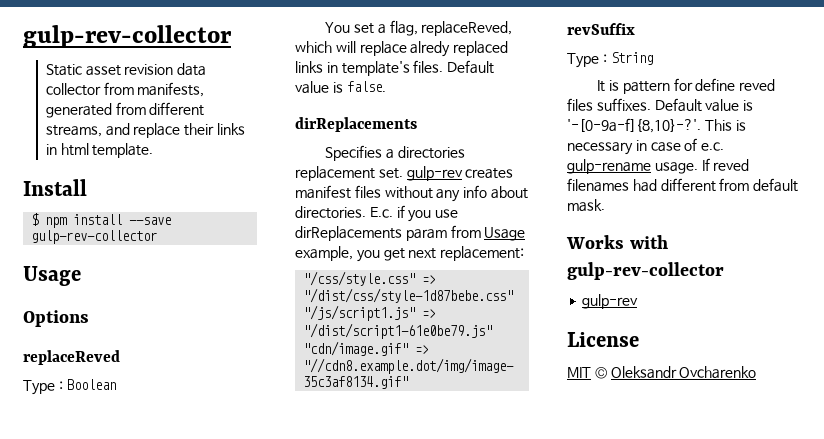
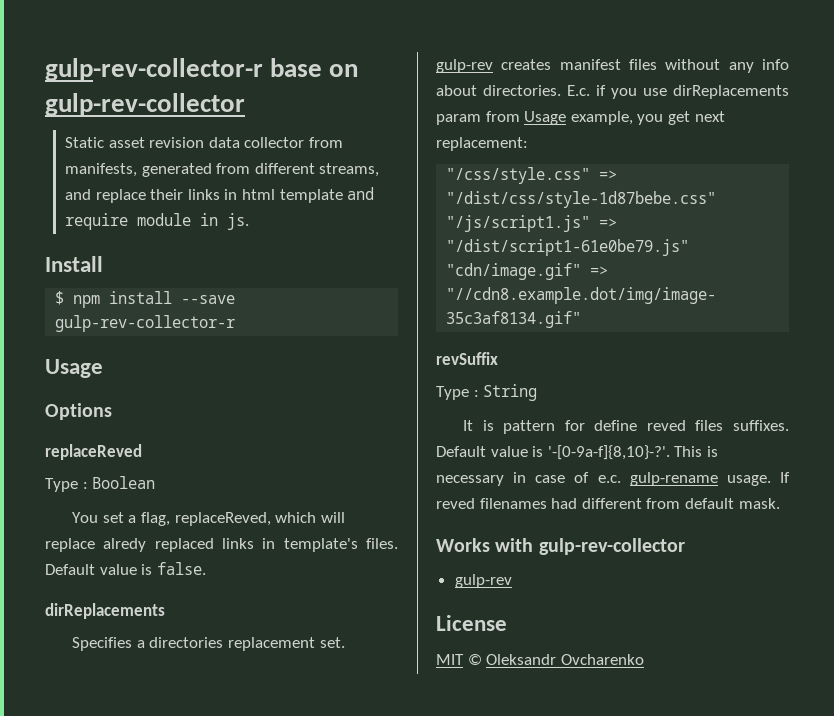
(23, 36) none -> [45,58,359,81] gulp-rev-collector-r base on
[92,143,154,158] template. -> [279,187,375,203] [65,213,250,230] template and require module in js.
[31,230,158,244] gulp-rev-collector -> [55,315,236,332] gulp-rev-collector-r

